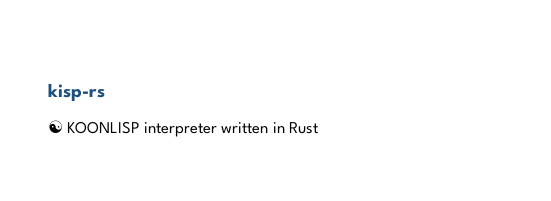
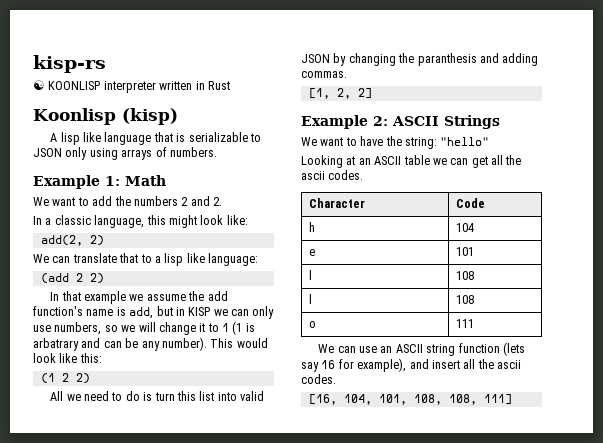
(319, 128) none -> [33,108,178,125] [50,132,261,145] [33,147,217,160] [33,175,166,189] [33,196,222,206] [33,215,248,228] [40,235,104,246] [33,253,258,266] [40,273,104,284] [50,291,228,304] [33,306,275,319] [33,321,255,335] [33,337,268,351] [33,353,102,363] [40,373,90,384] [50,391,265,401] [301,53,539,66] [301,71,347,78] [308,88,372,99] [301,115,500,129] [301,136,490,149] [301,155,522,168] [301,170,364,180] [309,198,366,208] [456,198,486,208] [309,222,316,232] [456,223,475,232] [309,249,316,256] [456,247,475,256] [309,270,313,280] [456,271,475,280] [309,294,313,304] [456,295,475,304] [309,321,317,328] [456,319,475,328] [318,342,525,356] [301,358,521,372] [301,374,336,384] [308,394,512,405] // Koonlisp (kisp) // A lisp like language that is serializable to JSON only using arrays of numbers. // Example 1: Math // We want to add the numbers 2 and 2. // In a classic language, this might look like: // add(2, 2) // We can translate that to a lisp like language: // (add 2 2) // In that example we assume the add function's name is add, but in KISP we can only use numbers, so we will change it to 1 (1 is arbatrary and can be any number). This would look like this: // (1 2 2) // All we need to do is turn this list into valid JSON by changing the paranthesis and adding commas. // [1, 2, 2] // Example 2: ASCII Strings // We want to have the string: "hello" // Looking at an ASCII table we can get all the ascii codes. // Character | Code // h | 104 // e | 101 // l | 108 // l | 108 // o | 111 // We can use an ASCII string function (lets say 16 for example), and insert all the ascii codes. // [16, 104, 101, 108, 108, 111]

